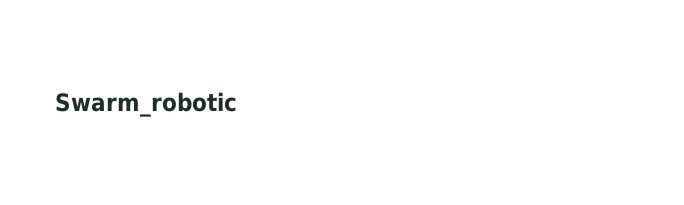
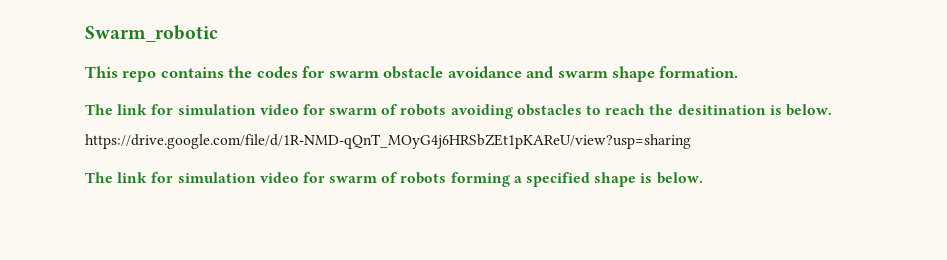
(237, 104) none -> [85,66,739,82] [85,104,832,119] [85,134,691,149] [85,172,703,187] // This repo contains the codes for swarm obstacle avoidance and swarm shape formation. // The link for simulation video for swarm of robots avoiding obstacles to reach the desitination is below. // https://drive.google.com/file/d/1R-NMD-qQnT_MOyG4j6HRSbZEt1pKAReU/view?usp=sharing // The link for simulation video for swarm of robots forming a specified shape is below.

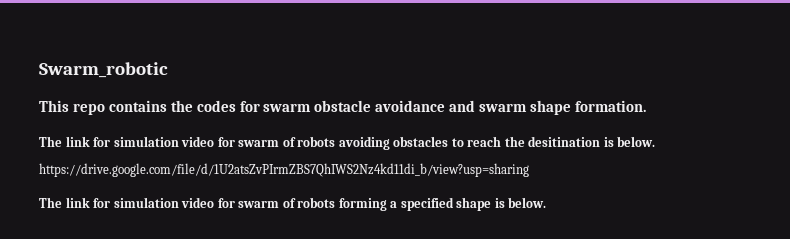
[85,134,691,149] https://drive.google.com/file/d/1R-NMD-qQnT_MOyG4j6HRSbZEt1pKAReU/view?usp=sharing -> [39,163,529,177] https://drive.google.com/file/d/1U2atsZvPIrmZBS7QhIWS2Nz4kd11di_b/view?usp=sharing

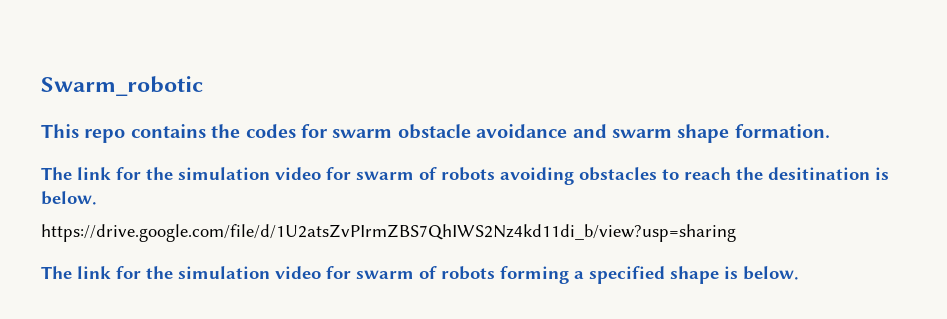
(111, 142) none -> [146,167,173,180] the
(111, 203) none -> [146,266,173,279] the

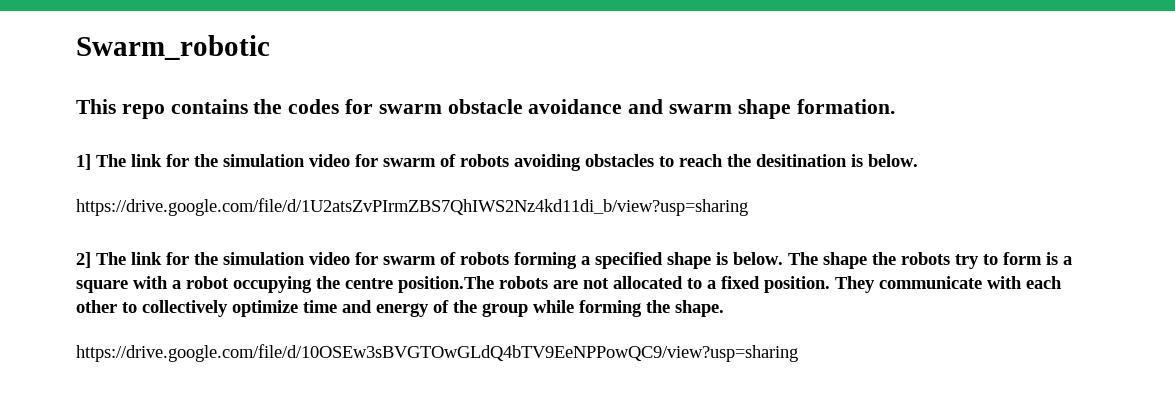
(830, 131) none -> [76,154,91,170] 1]
(736, 233) none -> [76,252,91,268] 2]
(799, 273) none -> [788,252,1072,269] [76,276,1062,293] [76,300,724,317] [76,344,798,362] The shape the robots try to form is a square with a robot occupying the centre position.The robots are not allocated to a fixed position. They communicate with each other to collectively optimize time and energy of the group while forming the shape. // https://drive.google.com/file/d/10OSEw3sBVGTOwGLdQ4bTV9EeNPPowQC9/view?usp=sharing

